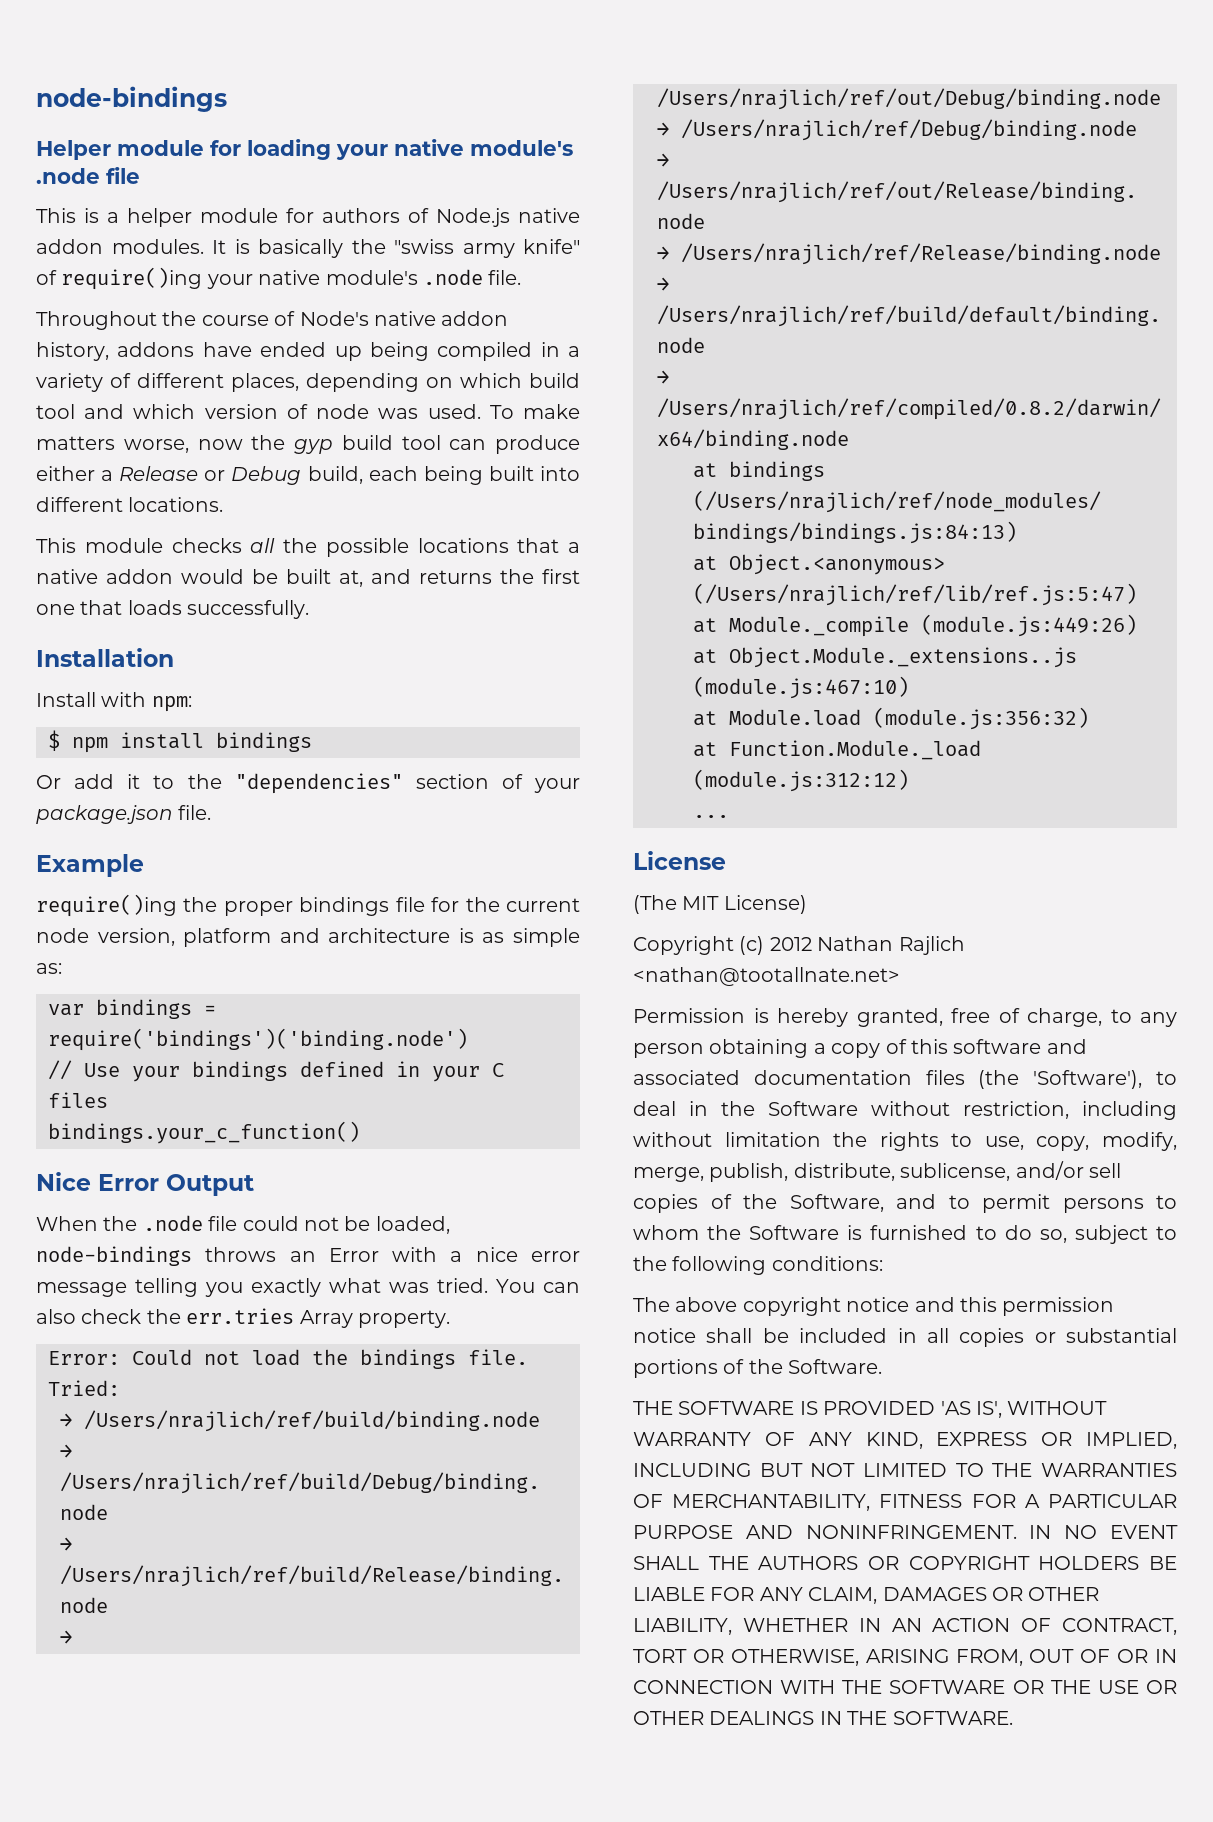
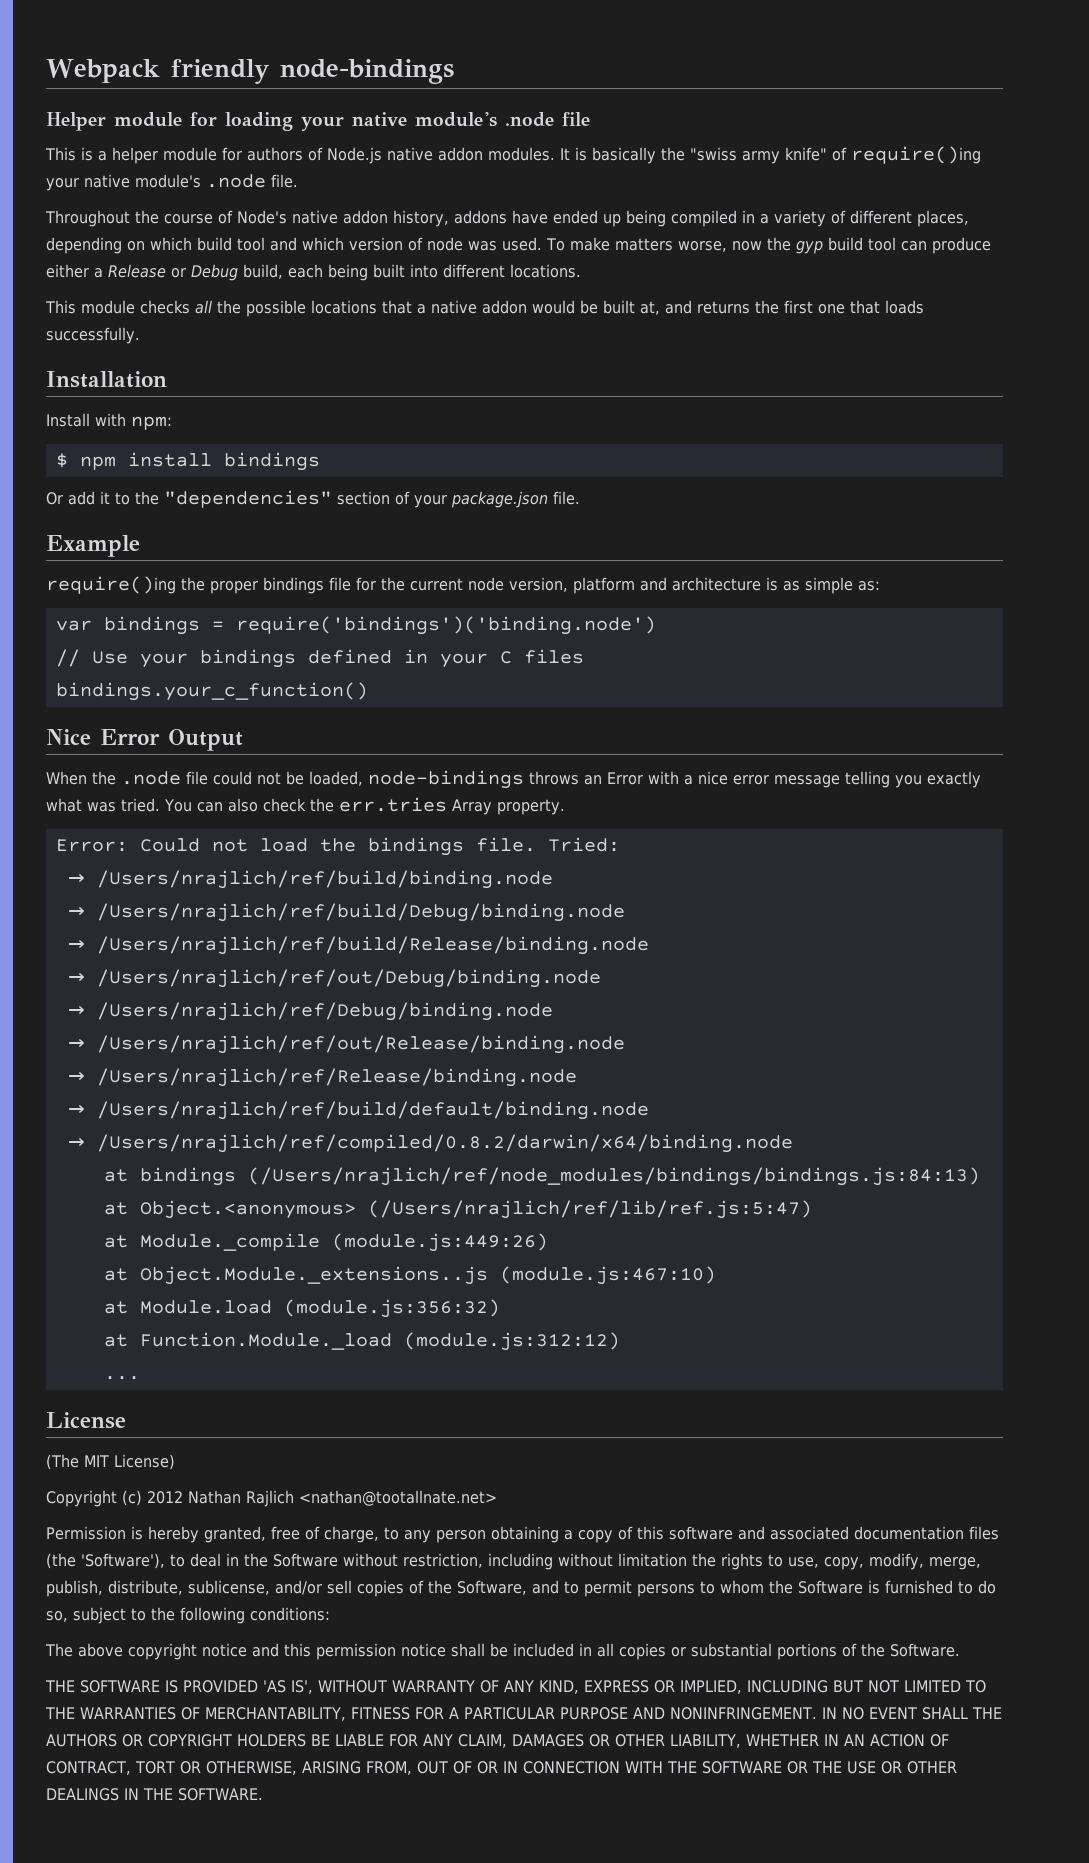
(36, 99) none -> [46,59,270,84] Webpack friendly

